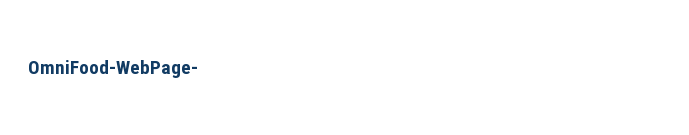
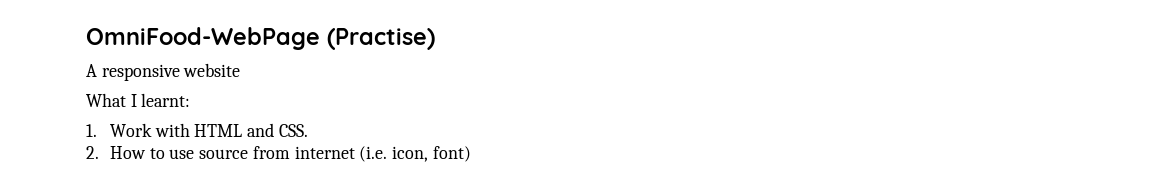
[28,60,198,78] OmniFood-WebPage- -> [86,27,435,50] [86,63,241,81] [86,93,191,107] [86,123,308,137] [86,146,471,162] OmniFood-WebPage (Practise) // A responsive website // What I learnt: // 1. Work with HTML and CSS. // 2. How to use source from internet (i.e. icon, font)

